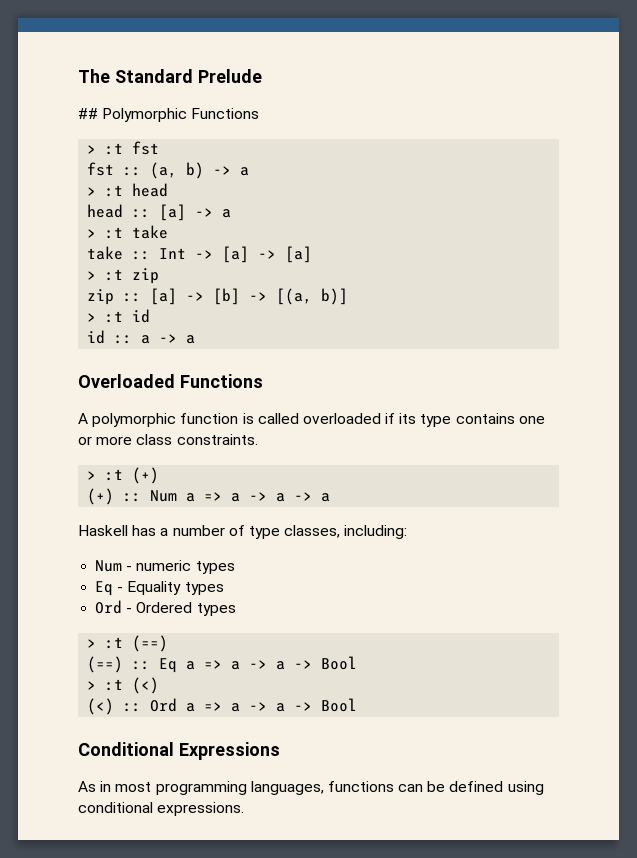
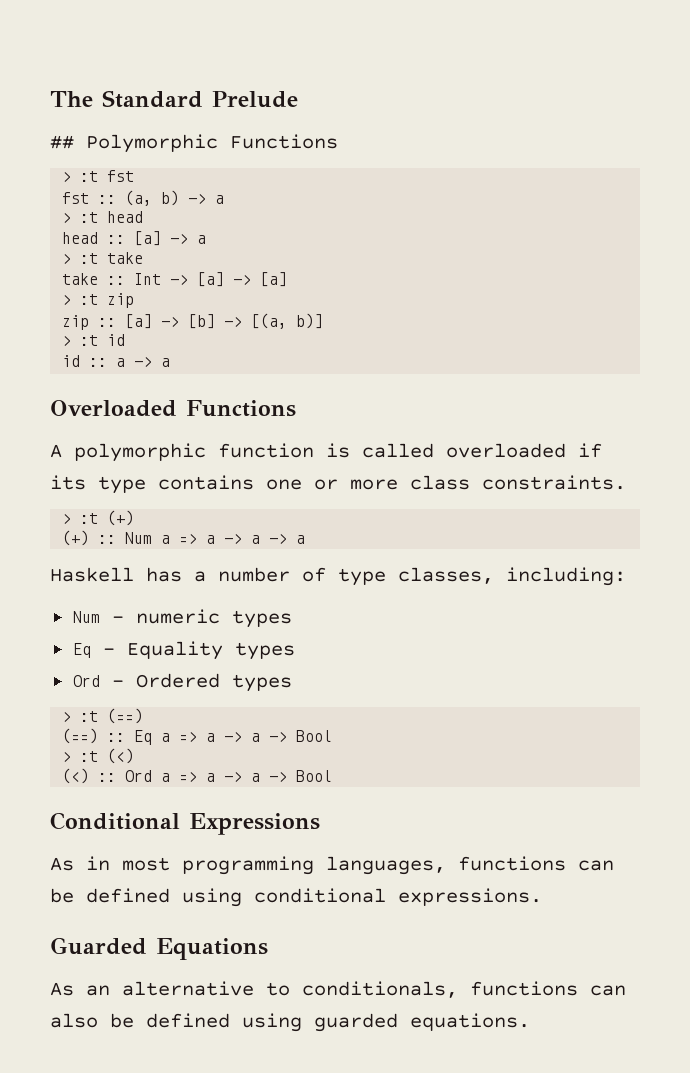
(245, 809) none -> [50,937,268,960] [50,981,626,998] [50,1013,530,1032] // Guarded Equations // As an alternative to conditionals, functions can also be defined using guarded equations.

